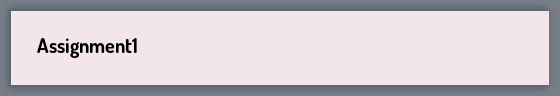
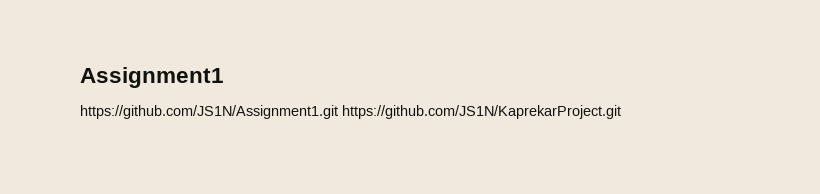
(138, 48) none -> [80,105,621,119] // https://github.com/JS1N/Assignment1.git https://github.com/JS1N/KaprekarProject.git

